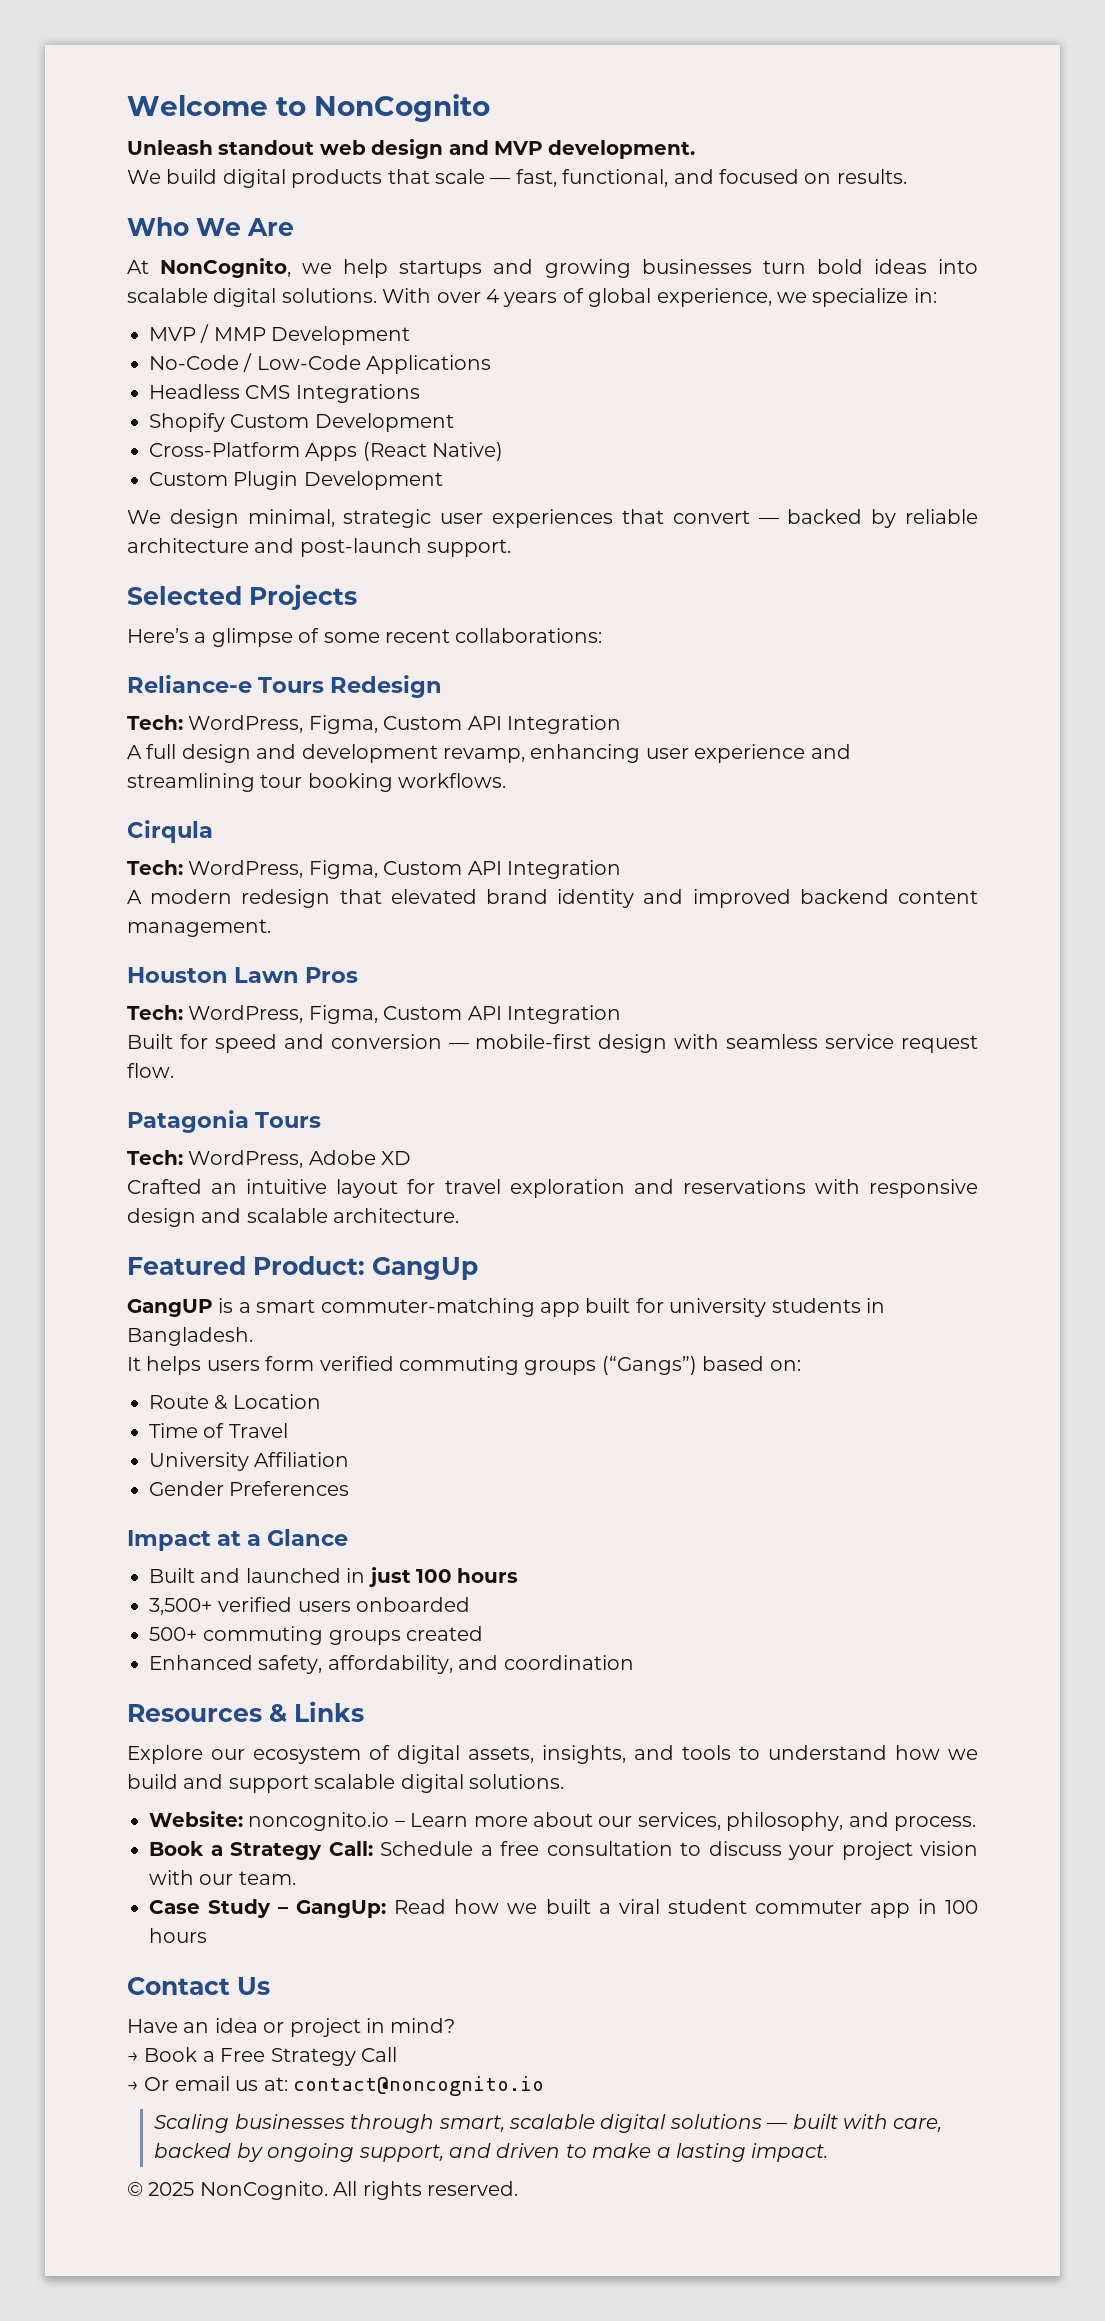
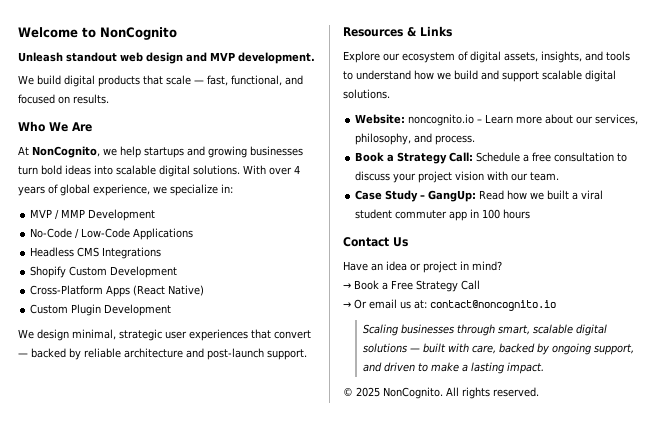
[127,584,357,610] [127,628,603,647] [127,675,443,698] [127,715,621,734] [127,744,851,763] [127,773,507,792] [127,820,213,843] [127,860,621,879] [127,889,979,908] [127,919,271,937] [127,967,359,983] [127,1005,621,1024] [127,1034,978,1053] [127,1063,174,1078] [127,1110,322,1133] [127,1150,412,1168] [127,1179,979,1198] [127,1208,460,1227] [127,1256,478,1280] [127,1298,885,1317] [127,1327,253,1346] [127,1356,801,1375] [149,1394,321,1410] [149,1423,288,1438] [149,1452,350,1471] [149,1481,350,1496] [127,1529,349,1551] [149,1567,519,1587] [149,1597,471,1615] [149,1626,484,1645] [149,1655,634,1674] // Selected Projects // Here’s a glimpse of some recent collaborations: // Reliance-e Tours Redesign // Tech: WordPress, Figma, Custom API Integration // A full design and development revamp, enhancing user experience and streamlining tour booking workflows. // Cirqula // Tech: WordPress, Figma, Custom API Integration // A modern redesign that elevated brand identity and improved backend content management. // Houston Lawn Pros // Tech: WordPress, Figma, Custom API Integration // Built for speed and conversion — mobile-first design with seamless service request flow. // Patagonia Tours // Tech: WordPress, Adobe XD // Crafted an intuitive layout for travel exploration and reservations with responsive design and scalable architecture. // Featured Product: GangUp // GangUP is a smart commuter-matching app built for university students in Bangladesh. // It helps users form verified commuting groups (“Gangs”) based on: // Route & Location // Time of Travel // University Affiliation // Gender Preferences // Impact at a Glance // Built and launched in just 100 hours // 3,500+ verified users onboarded // 500+ commuting groups created // Enhanced safety, affordability, and coordination -> (307, 354) none

